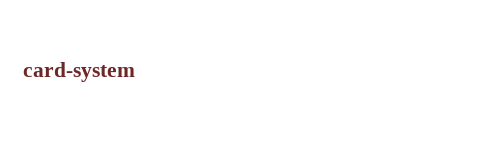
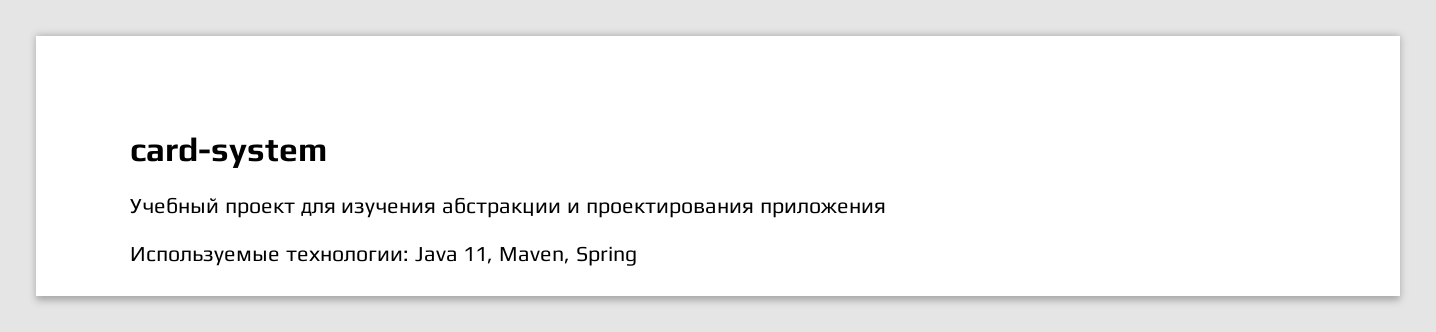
(135, 72) none -> [130,197,886,218] [130,246,638,266] // Учебный проект для изучения абстракции и проектирования приложения // Используемые технологии: Java 11, Maven, Spring

